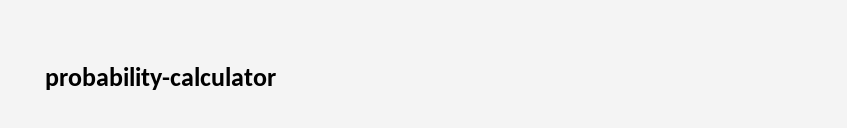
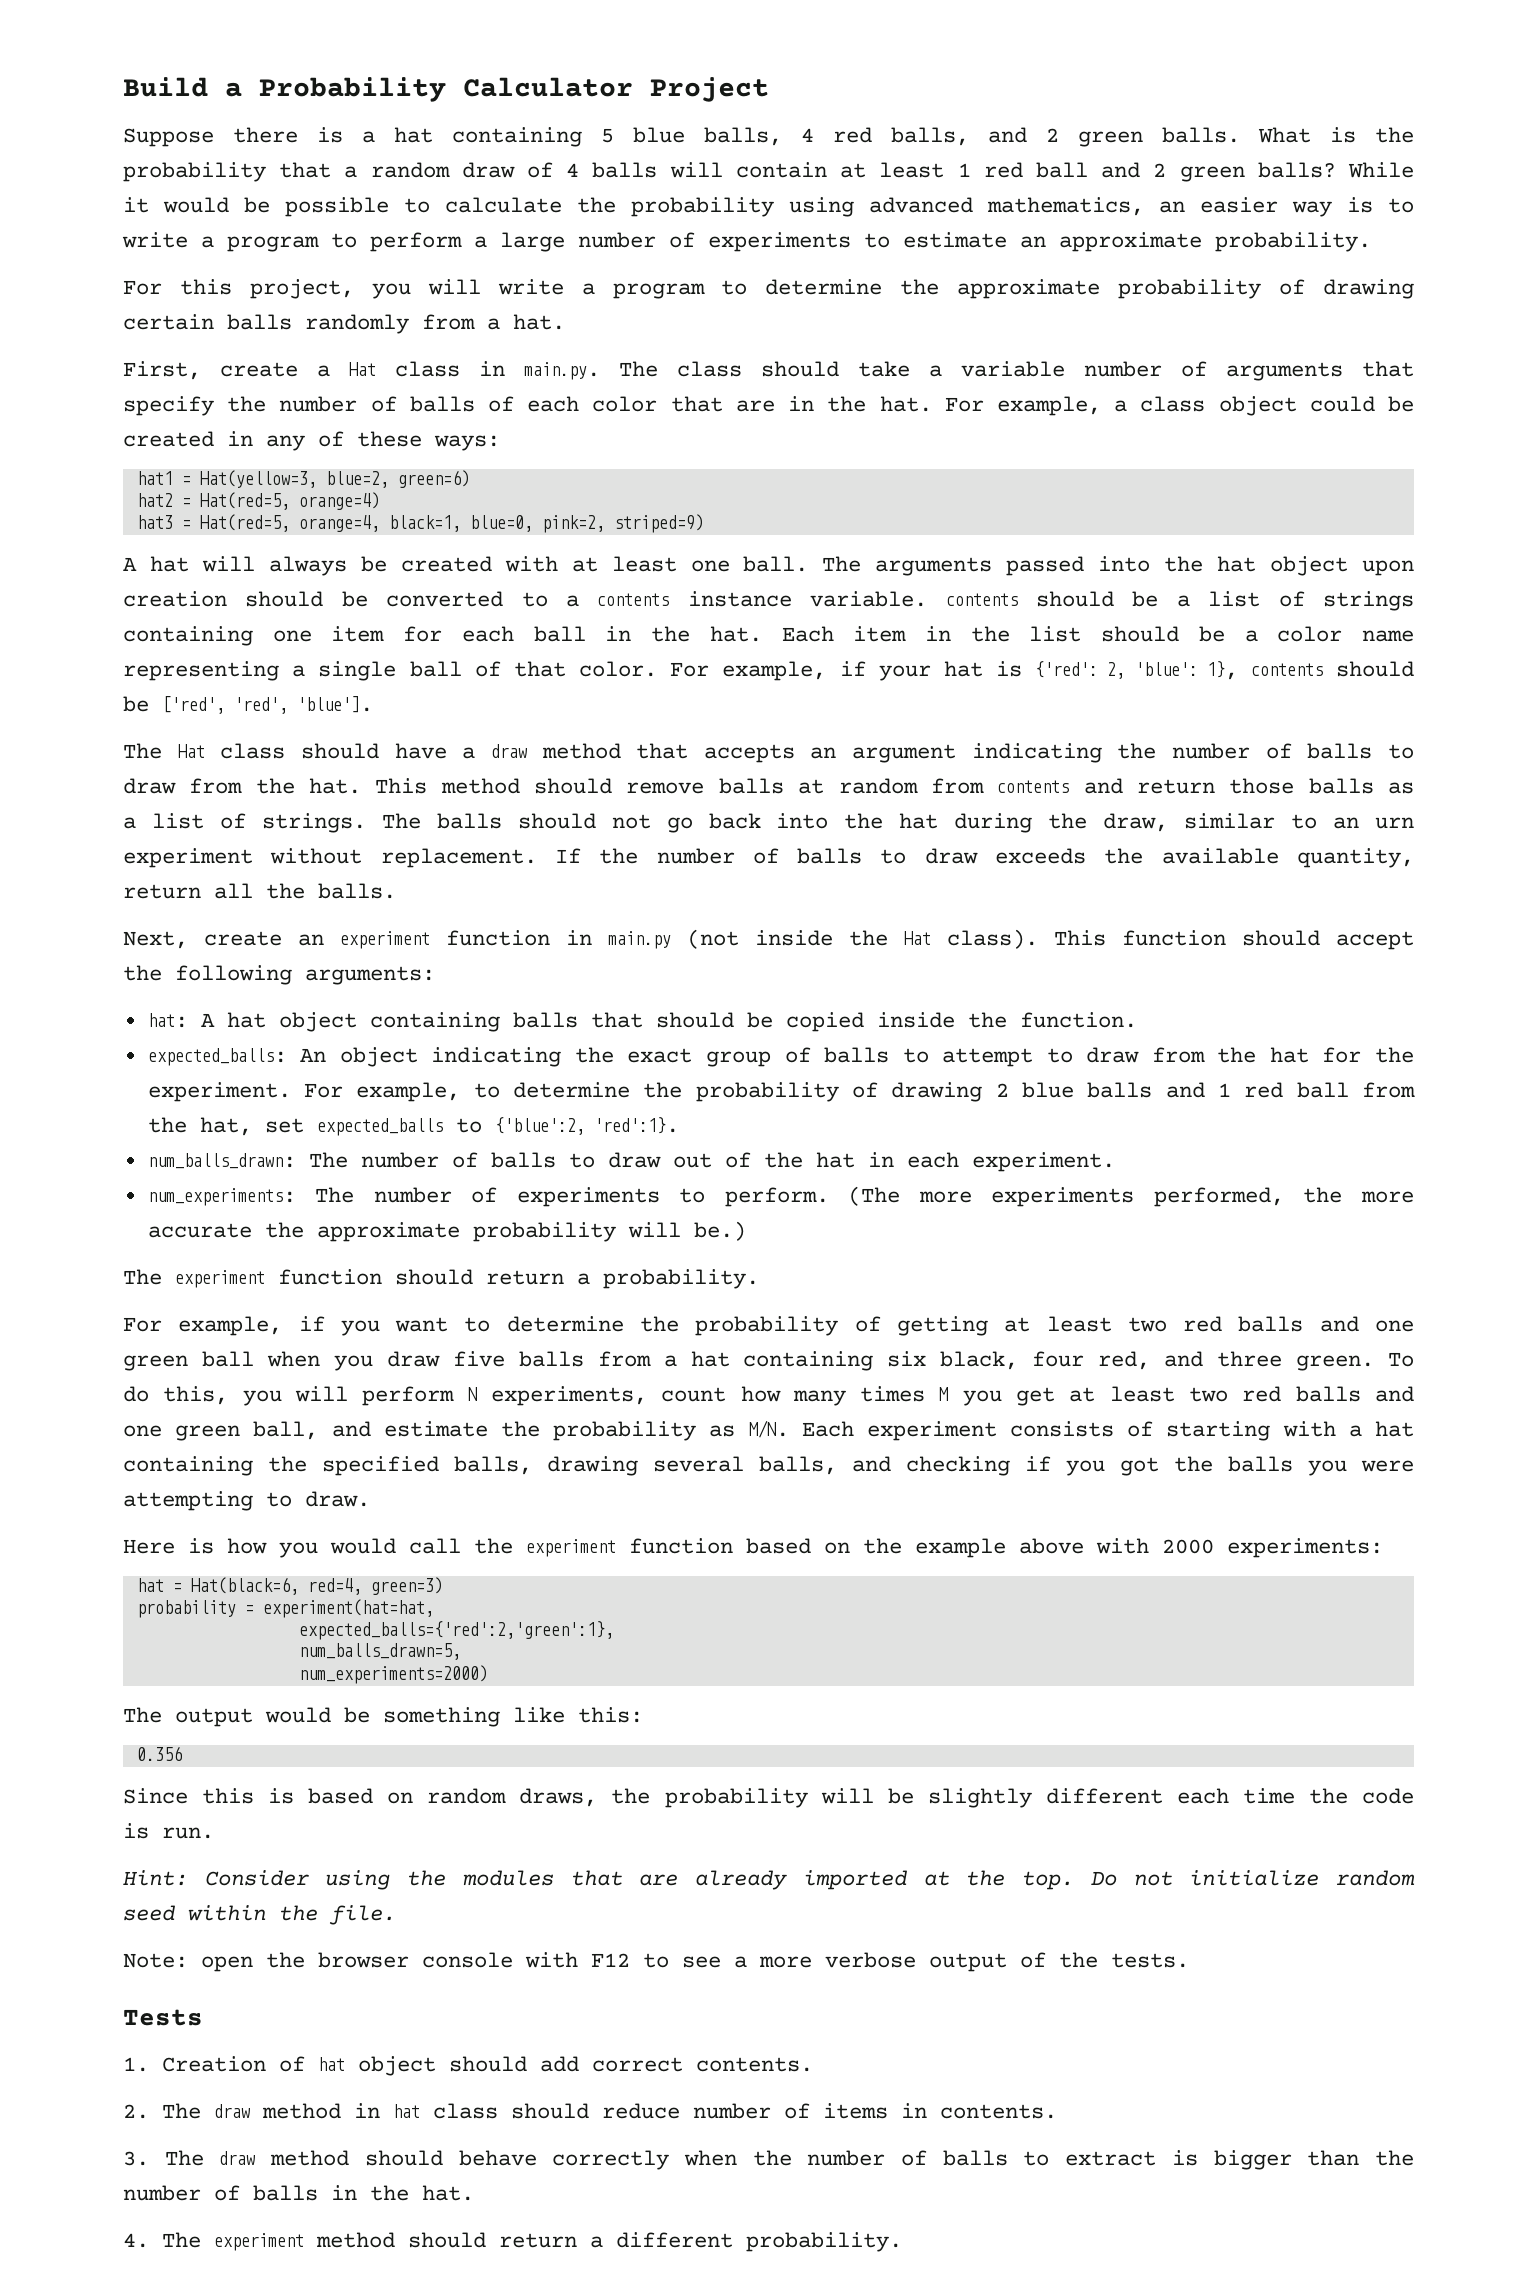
[45,67,276,90] probability-calculator -> [123,77,769,102] [123,127,1414,147] [123,162,1414,182] [123,197,1414,217] [122,232,1371,252] [123,279,1414,299] [123,314,565,334] [123,361,1414,381] [123,396,1414,416] [123,431,500,451] [136,470,470,488] [136,492,380,510] [136,514,704,533] [123,556,1414,576] [123,591,1414,611] [123,626,1414,646] [123,661,1414,681] [123,696,373,714] [123,743,1415,763] [123,778,1414,794] [123,813,1415,833] [123,848,1414,868] [123,883,396,899] [123,929,1414,950] [123,965,435,985] [147,1012,1137,1032] [147,1047,1414,1067] [147,1082,1415,1102] [147,1117,679,1136] [147,1152,1115,1172] [147,1186,1414,1207] [147,1221,746,1242] [123,1269,759,1289] [123,1316,1414,1336] [123,1351,1414,1371] [123,1386,1414,1406] [123,1420,1414,1441] [123,1456,1414,1476] [123,1491,370,1511] [123,1538,1383,1558] [136,1577,443,1595] [136,1599,434,1618] [298,1621,614,1640] [298,1643,461,1660] [298,1665,488,1684] [123,1707,643,1727] [136,1746,182,1761] [123,1788,1414,1808] [123,1823,214,1839] [123,1870,1416,1890] [123,1905,396,1925] [123,1952,1189,1972] [123,2009,203,2026] [123,2056,813,2076] [123,2103,1057,2119] [123,2150,1415,2170] [123,2185,474,2201] [123,2232,902,2252] Build a Probability Calculator Project // Suppose there is a hat containing 5 blue balls, 4 red balls, and 2 green balls. What is the probability that a random draw of 4 balls will contain at least 1 red ball and 2 green balls? While it would be possible to calculate the probability using advanced mathematics, an easier way is to write a program to perform a large number of experiments to estimate an approximate probability. // For this project, you will write a program to determine the approximate probability of drawing certain balls randomly from a hat. // First, create a Hat class in main.py. The class should take a variable number of arguments that specify the number of balls of each color that are in the hat. For example, a class object could be created in any of these ways: // hat1 = Hat(yellow=3, blue=2, green=6) // hat2 = Hat(red=5, orange=4) // hat3 = Hat(red=5, orange=4, black=1, blue=0, pink=2, striped=9) // A hat will always be created with at least one ball. The arguments passed into the hat object upon creation should be converted to a contents instance variable. contents should be a list of strings containing one item for each ball in the hat. Each item in the list should be a color name representing a single ball of that color. For example, if your hat is {'red': 2, 'blue': 1}, contents should be ['red', 'red', 'blue']. // The Hat class should have a draw method that accepts an argument indicating the number of balls to draw from the hat. This method should remove balls at random from contents and return those balls as a list of strings. The balls should not go back into the hat during the draw, similar to an urn experiment without replacement. If the number of balls to draw exceeds the available quantity, return all the balls. // Next, create an experiment function in main.py (not inside the Hat class). This function should accept the following arguments: // hat: A hat object containing balls that should be copied inside the function. // expected_balls: An object indicating the exact group of balls to attempt to draw from the hat for the experiment. For example, to determine the probability of drawing 2 blue balls and 1 red ball from the hat, set expected_balls to {'blue':2, 'red':1}. // num_balls_drawn: The number of balls to draw out of the hat in each experiment. // num_experiments: The number of experiments to perform. (The more experiments performed, the more accurate the approximate probability will be.) // The experiment function should return a probability. // For example, if you want to determine the probability of getting at least two red balls and one green ball when you draw five balls from a hat containing six black, four red, and three green. To do this, you will perform N experiments, count how many times M you get at least two red balls and one green ball, and estimate the probability as M/N. Each experiment consists of starting with a hat containing the specified balls, drawing several balls, and checking if you got the balls you were attempting to draw. // Here is how you would call the experiment function based on the example above with 2000 experiments: // hat = Hat(black=6, red=4, green=3) // probability = experiment(hat=hat, // expected_balls={'red':2,'green':1}, // num_balls_drawn=5, // num_experiments=2000) // The output would be something like this: // 0.356 // Since this is based on random draws, the probability will be slightly different each time the code is run. // Hint: Consider using the modules that are already imported at the top. Do not initialize random seed within the file. // Note: open the browser console with F12 to see a more verbose output of the tests. // Tests // 1. Creation of hat object should add correct contents. // 2. The draw method in hat class should reduce number of items in contents. // 3. The draw method should behave correctly when the number of balls to extract is bigger than the number of balls in the hat. // 4. The experiment method should return a different probability.

